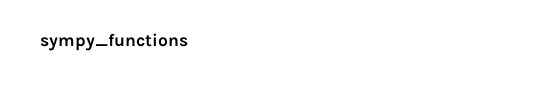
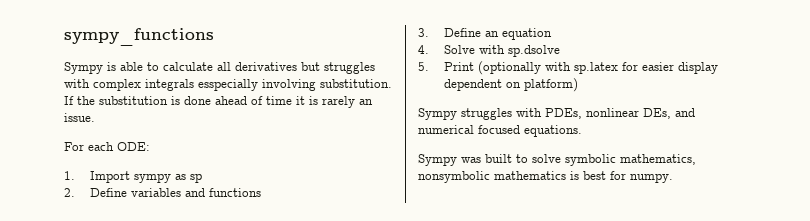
(188, 42) none -> [64,62,375,74] [64,79,392,91] [64,96,373,108] [64,113,95,122] [64,142,150,151] [64,171,202,183] [64,188,261,197] [418,28,552,40] [418,45,560,57] [418,61,718,75] [443,78,578,92] [418,108,695,120] [418,125,582,137] [418,154,696,166] [418,171,673,183] // Sympy is able to calculate all derivatives but struggles with complex integrals esspecially involving substitution. If the substitution is done ahead of time it is rarely an issue. // For each ODE: // 1. Import sympy as sp // 2. Define variables and functions // 3. Define an equation // 4. Solve with sp.dsolve // 5. Print (optionally with sp.latex for easier display dependent on platform) // Sympy struggles with PDEs, nonlinear DEs, and numerical focused equations. // Sympy was built to solve symbolic mathematics, nonsymbolic mathematics is best for numpy.

